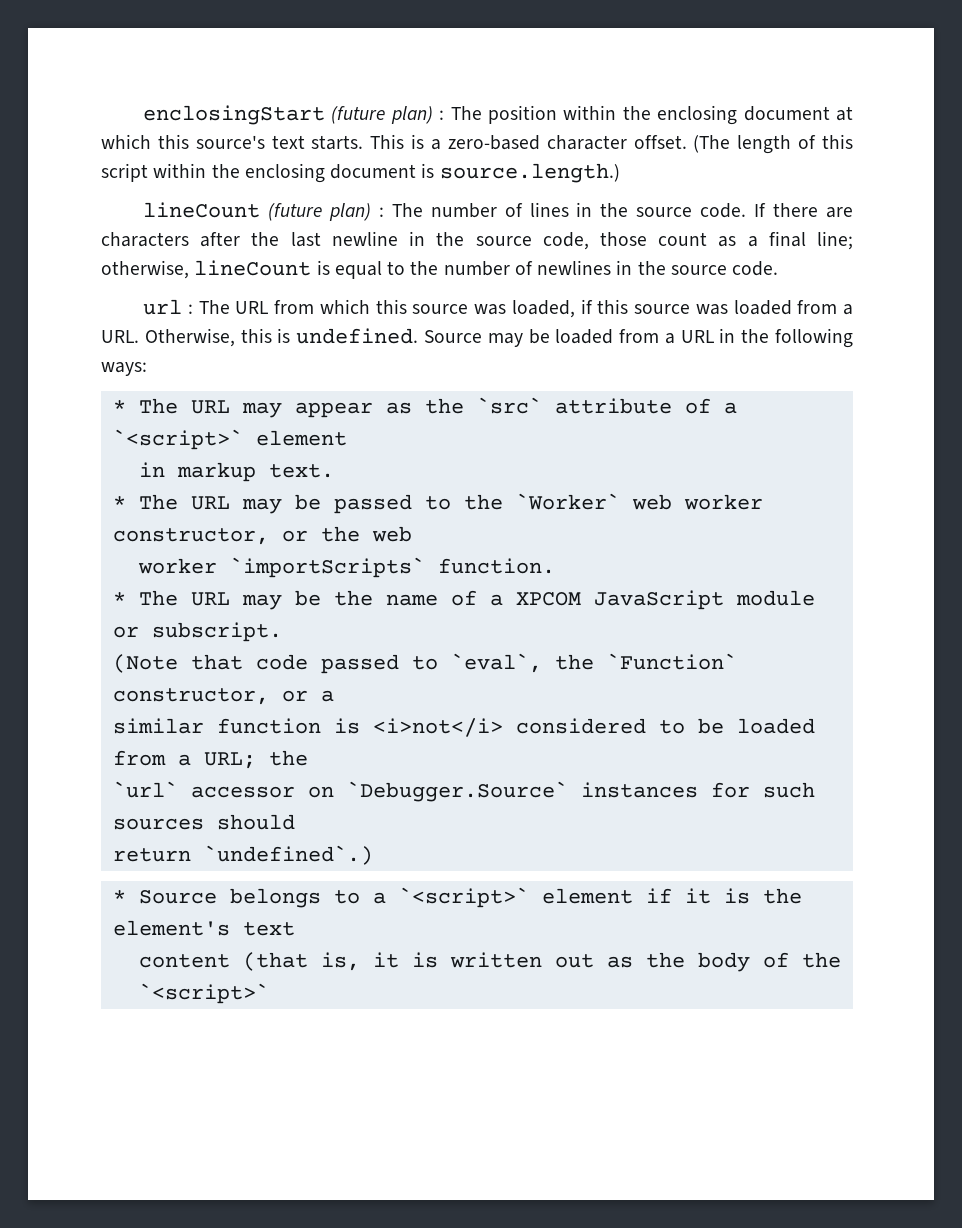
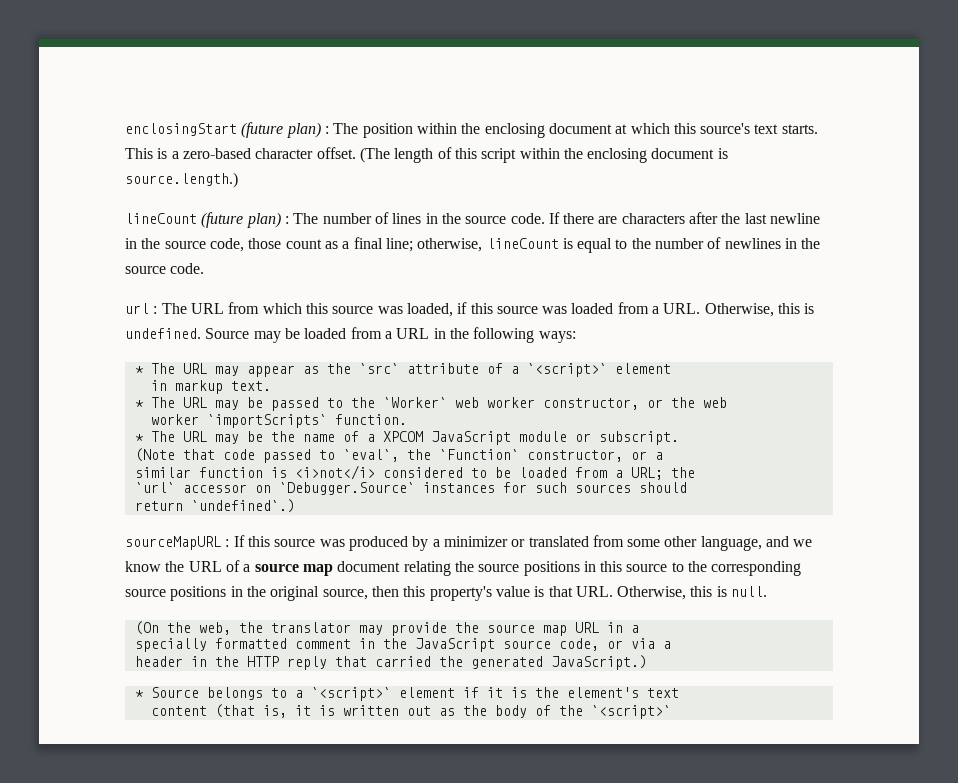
(373, 855) none -> [125,535,813,551] [125,560,802,576] [125,586,768,601] [134,621,639,636] [134,638,671,652] [134,655,647,670] // sourceMapURL : If this source was produced by a minimizer or translated from some other language, and we know the URL of a source map document relating the source positions in this source to the corresponding source positions in the original source, then this property's value is that URL. Otherwise, this is null. // (On the web, the translator may provide the source map URL in a // specially formatted comment in the JavaScript source code, or via a // header in the HTTP reply that carried the generated JavaScript.)

